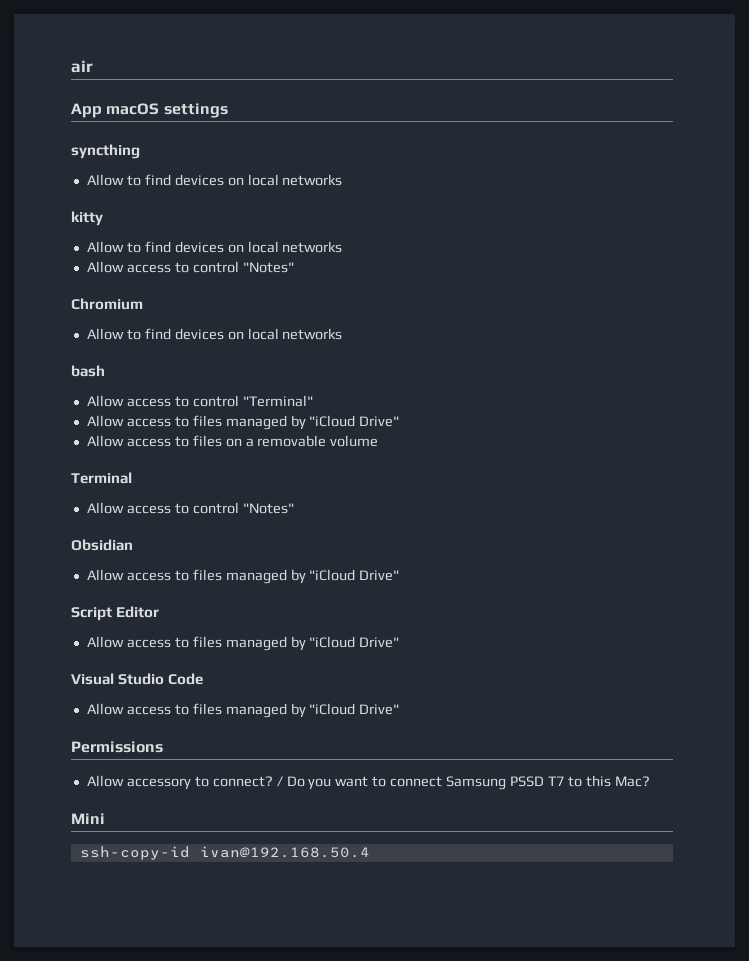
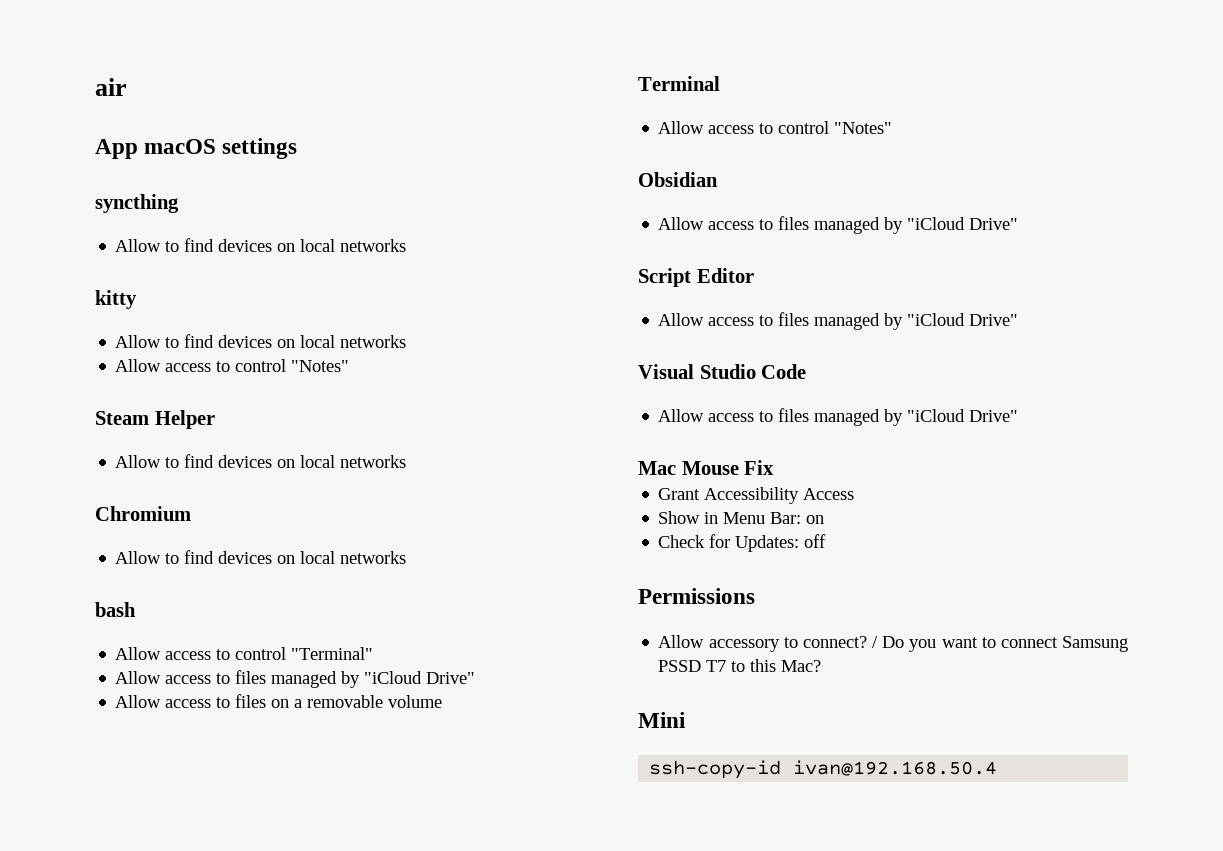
(294, 267) none -> [95,410,215,429] [115,454,407,468] // Steam Helper // Allow to find devices on local networks
(400, 709) none -> [638,460,775,475] [658,487,855,504] [658,511,825,524] [658,534,827,552] // Mac Mouse Fix // Grant Accessibility Access // Show in Menu Bar: on // Check for Updates: off

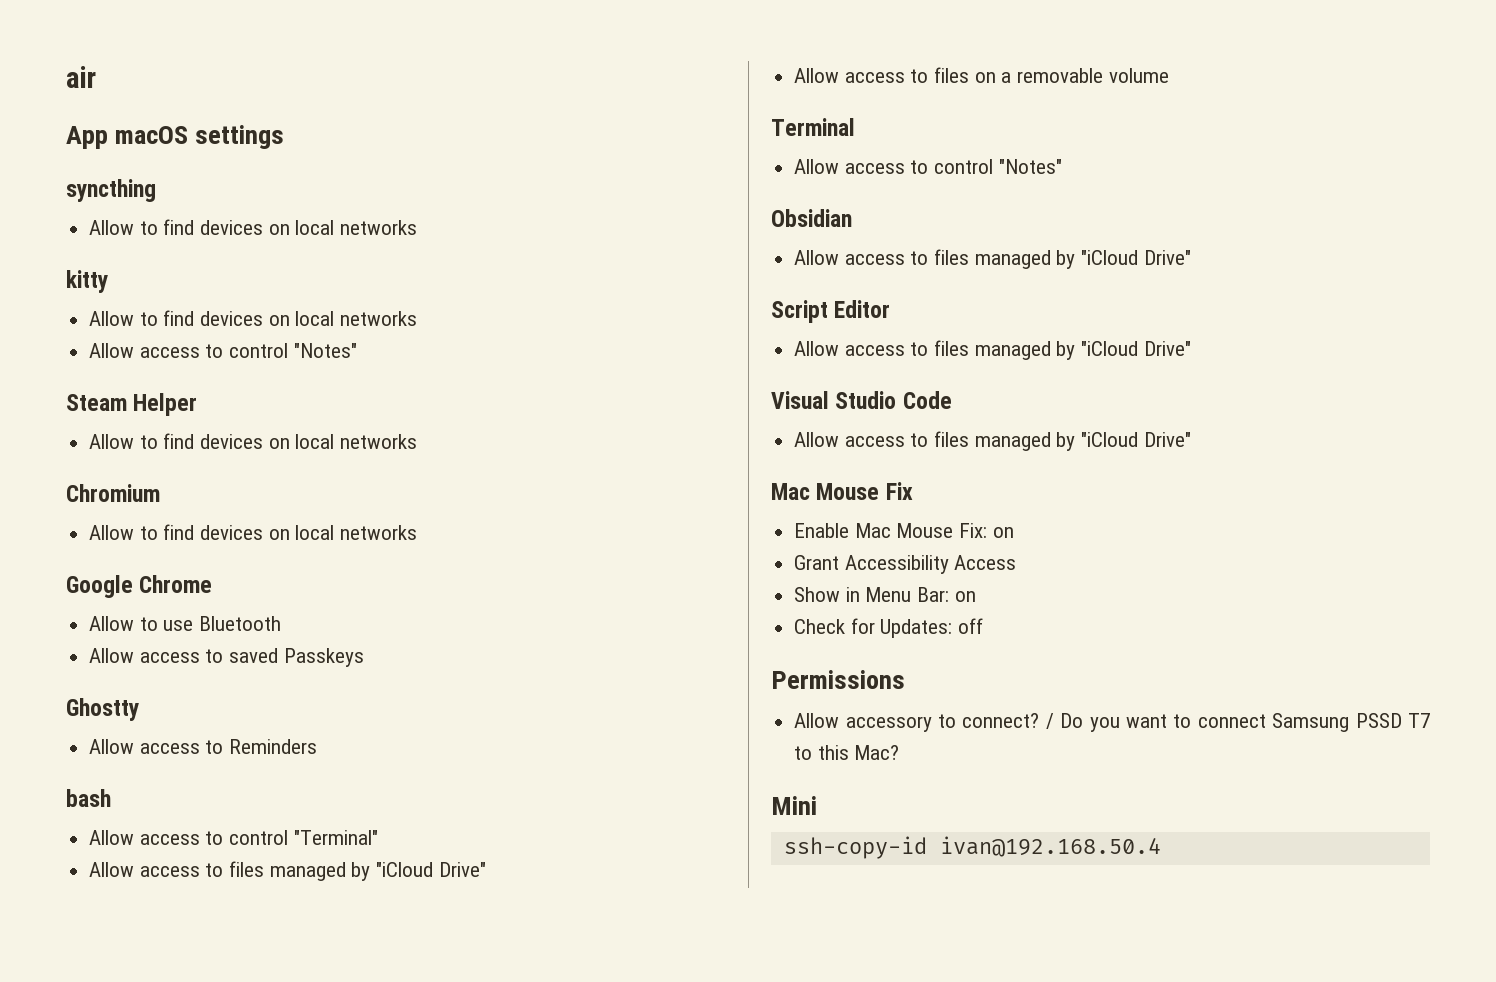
(407, 557) none -> [66,575,213,598] [89,616,282,631] [89,648,364,667] [66,698,139,721] [89,739,318,754] // Google Chrome // Allow to use Bluetooth // Allow access to saved Passkeys // Ghostty // Allow access to Reminders
(775, 467) none -> [794,523,1014,538] // Enable Mac Mouse Fix: on

